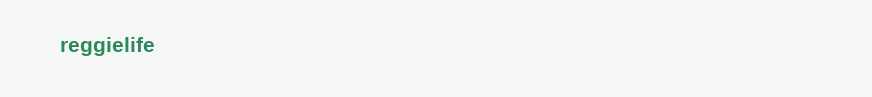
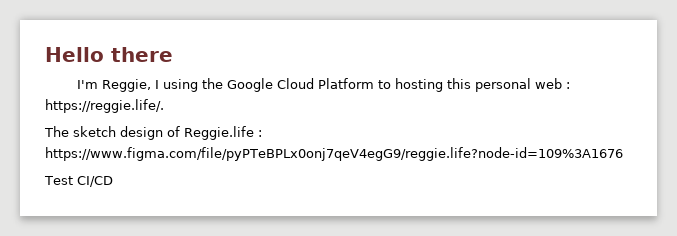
[60,37,155,56] reggielife -> [45,47,173,62] [76,78,570,92] [45,99,164,113] [44,126,262,140] [45,147,623,161] [44,176,113,187] Hello there // I'm Reggie, I using the Google Cloud Platform to hosting this personal web : https://reggie.life/. // The sketch design of Reggie.life : https://www.figma.com/file/pyPTeBPLx0onj7qeV4egG9/reggie.life?node-id=109%3A1676 // Test CI/CD

